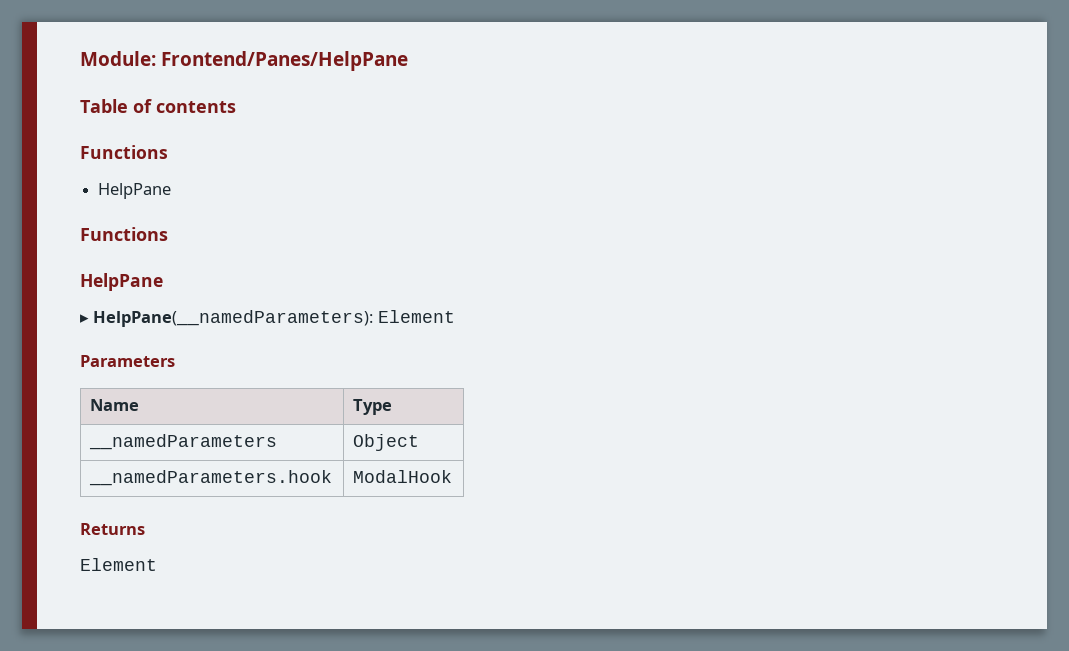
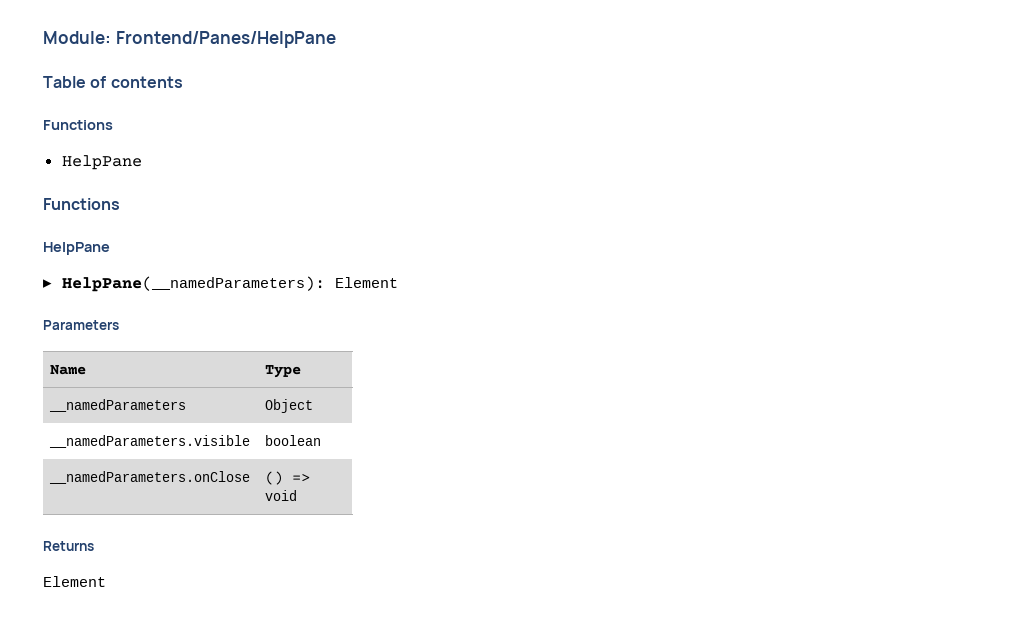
[89,470,333,486] [353,470,453,483] __namedParameters.hook | ModalHook -> [49,435,251,448] [265,435,322,446] [49,471,251,484] [265,471,311,485] [265,490,298,501] __namedParameters.visible | boolean // __namedParameters.onClose | () => void

